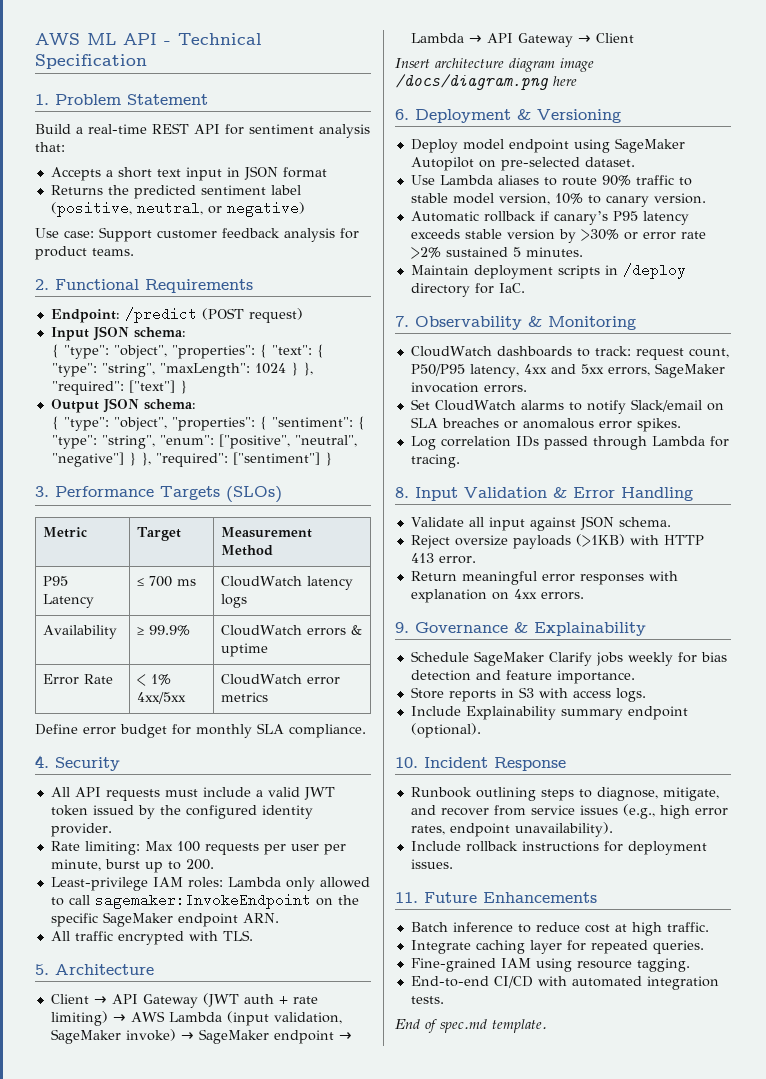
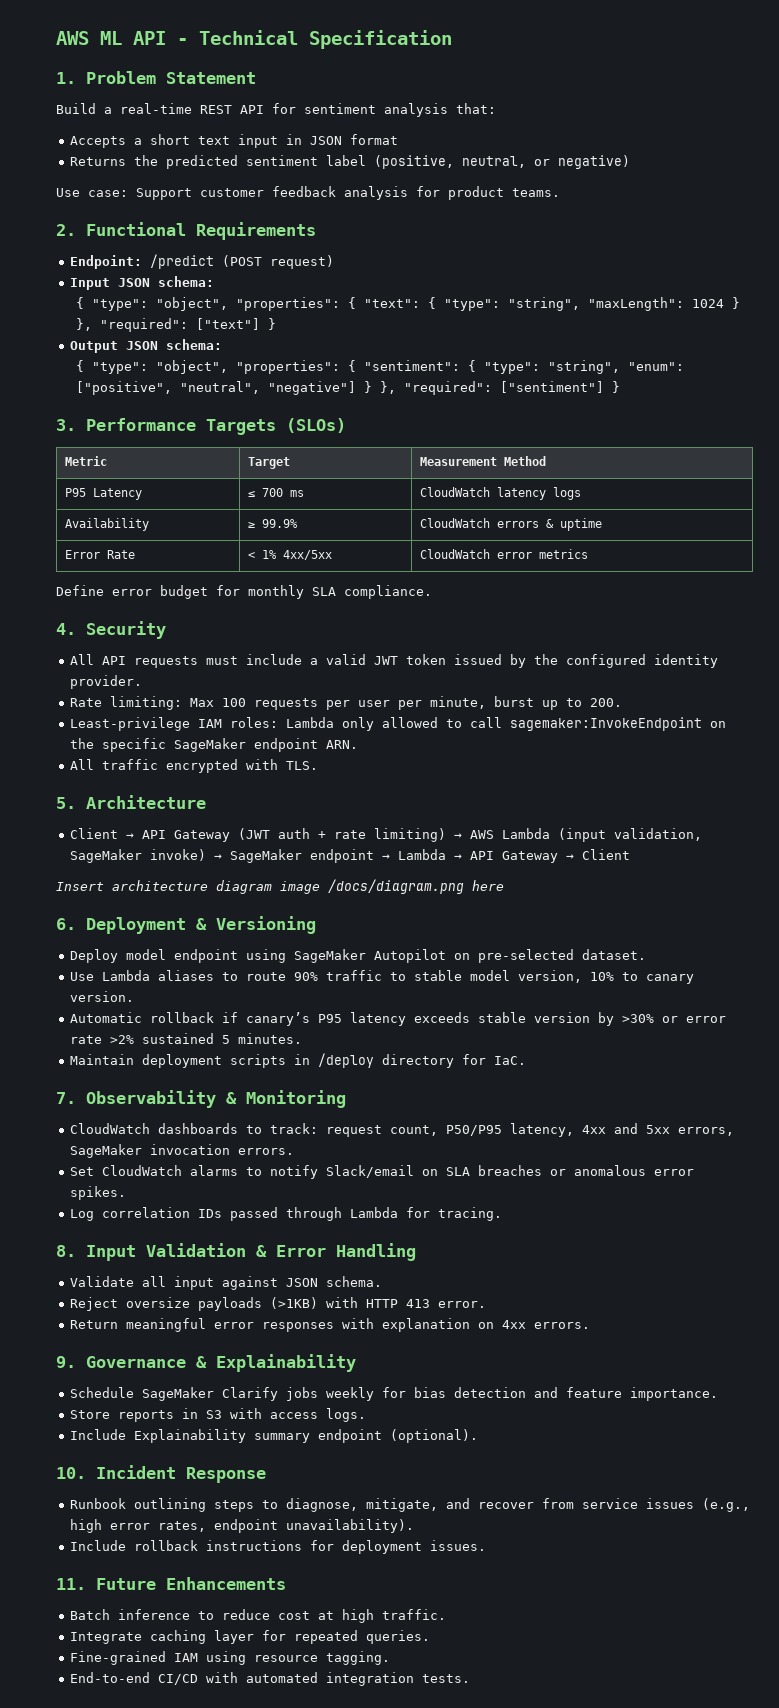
[395,1019,547,1033] // End of spec.md template. -> (471, 1678) none

